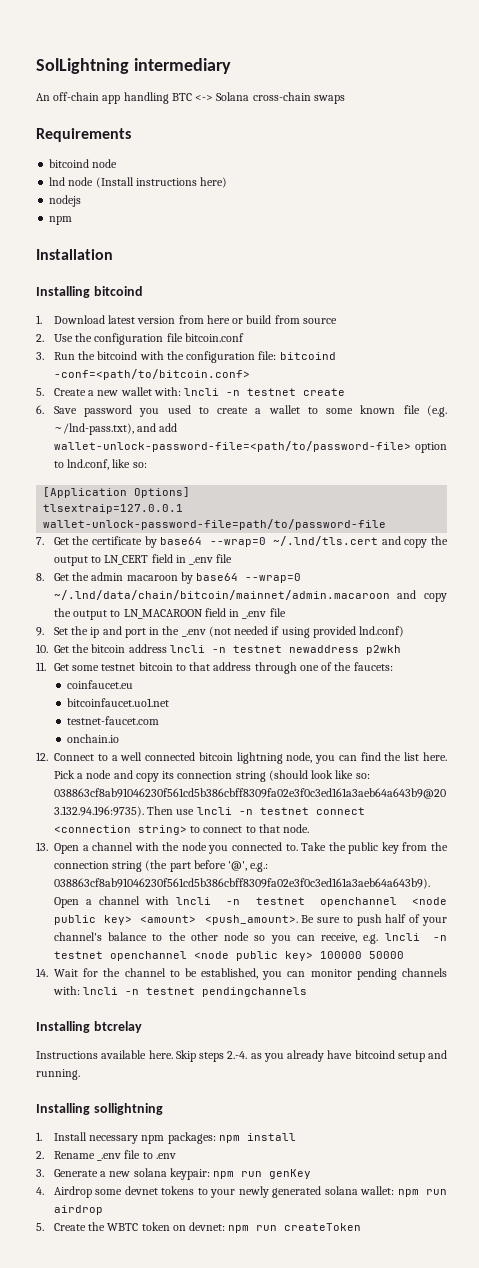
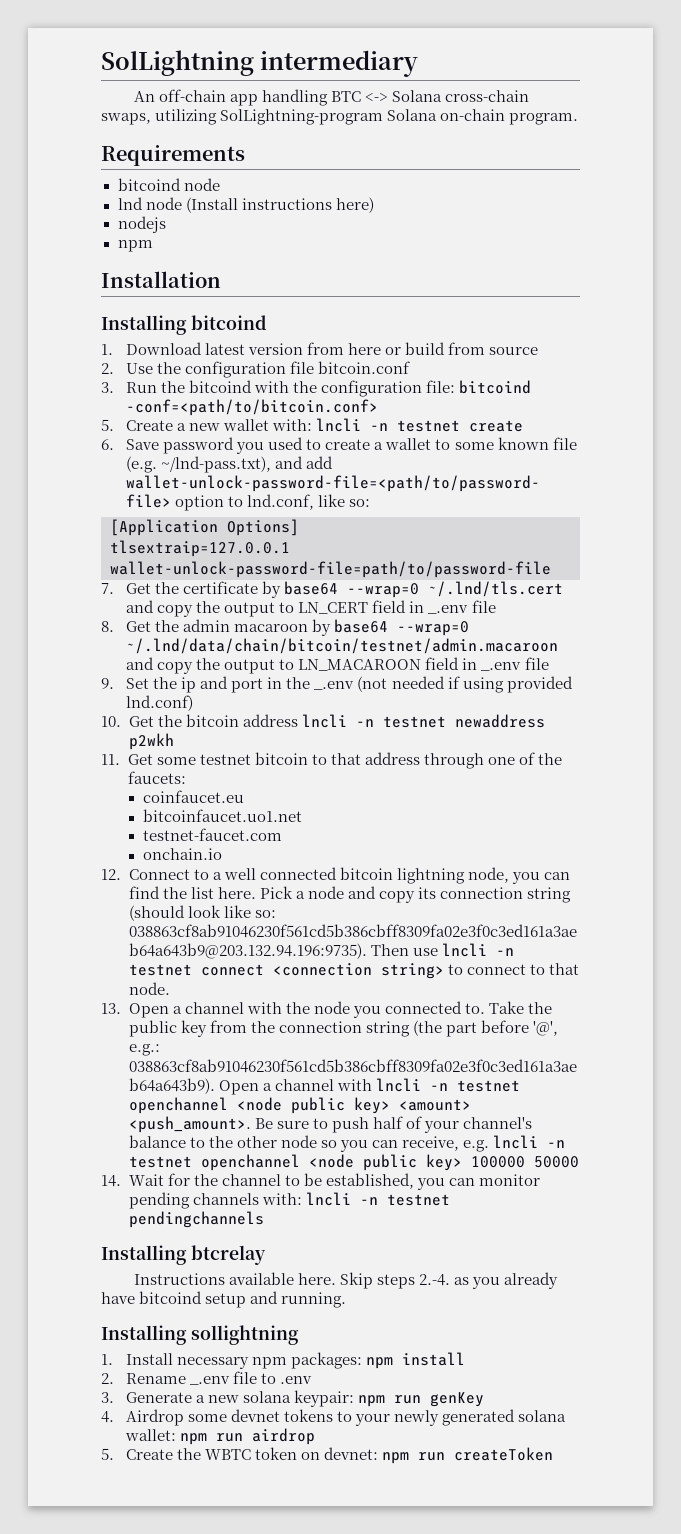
[313,95,345,104] swaps -> [101,109,579,125] swaps, utilizing SolLightning-program Solana on-chain program.
[53,590,390,600] ~/.lnd/data/chain/bitcoin/mainnet/admin.macaroon -> [126,638,559,654] ~/.lnd/data/chain/bitcoin/testnet/admin.macaroon

